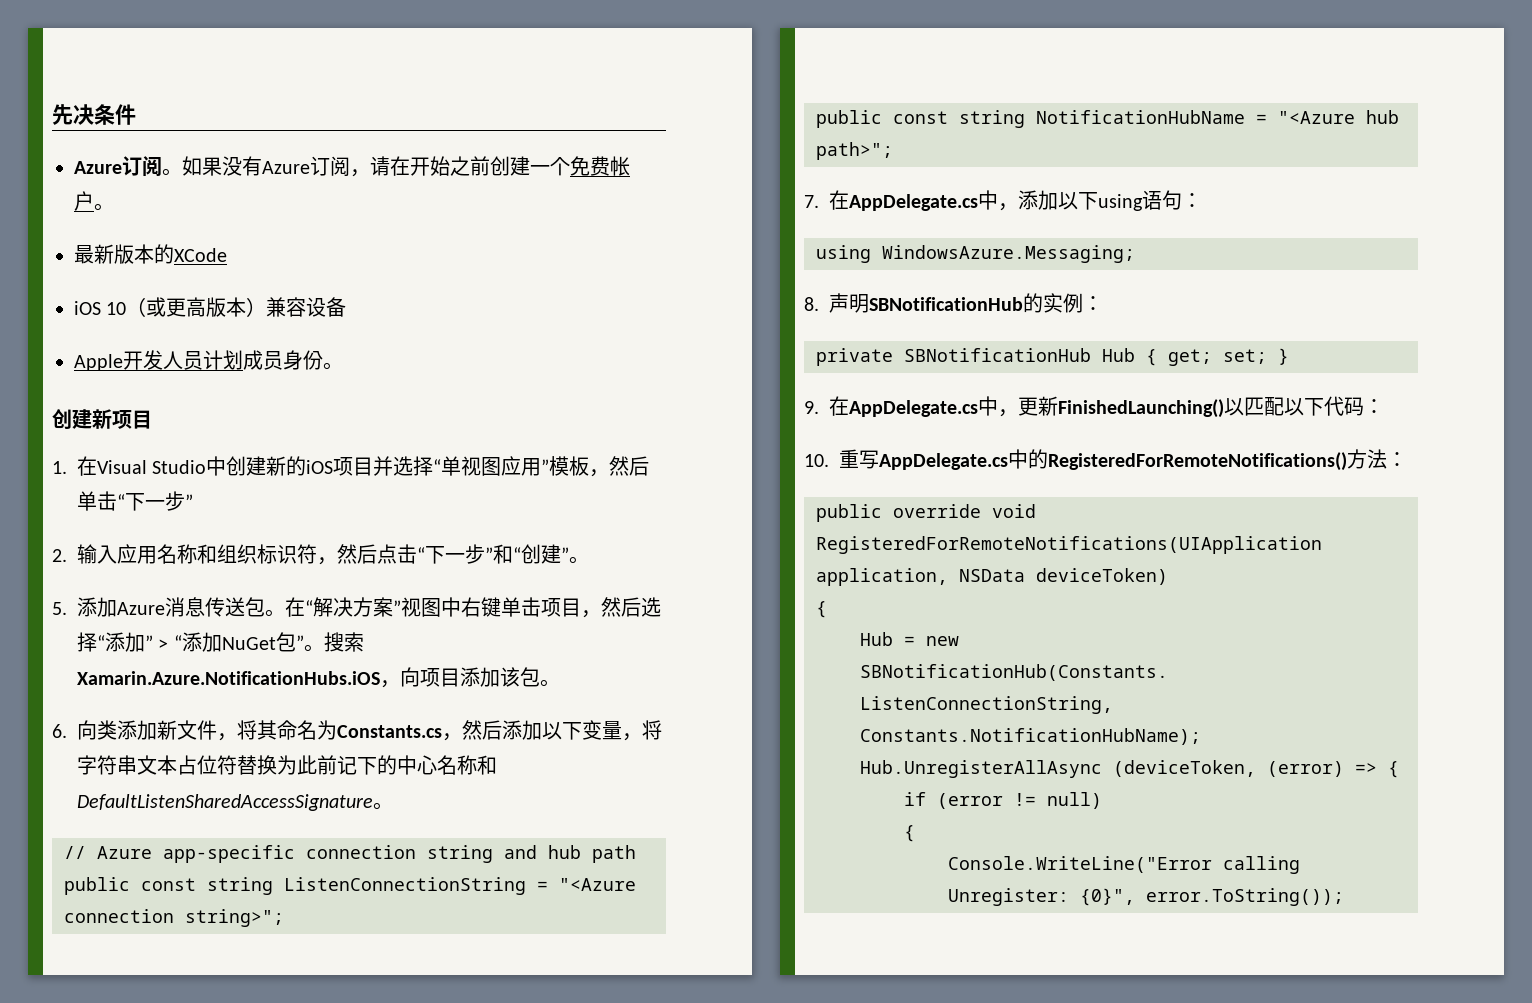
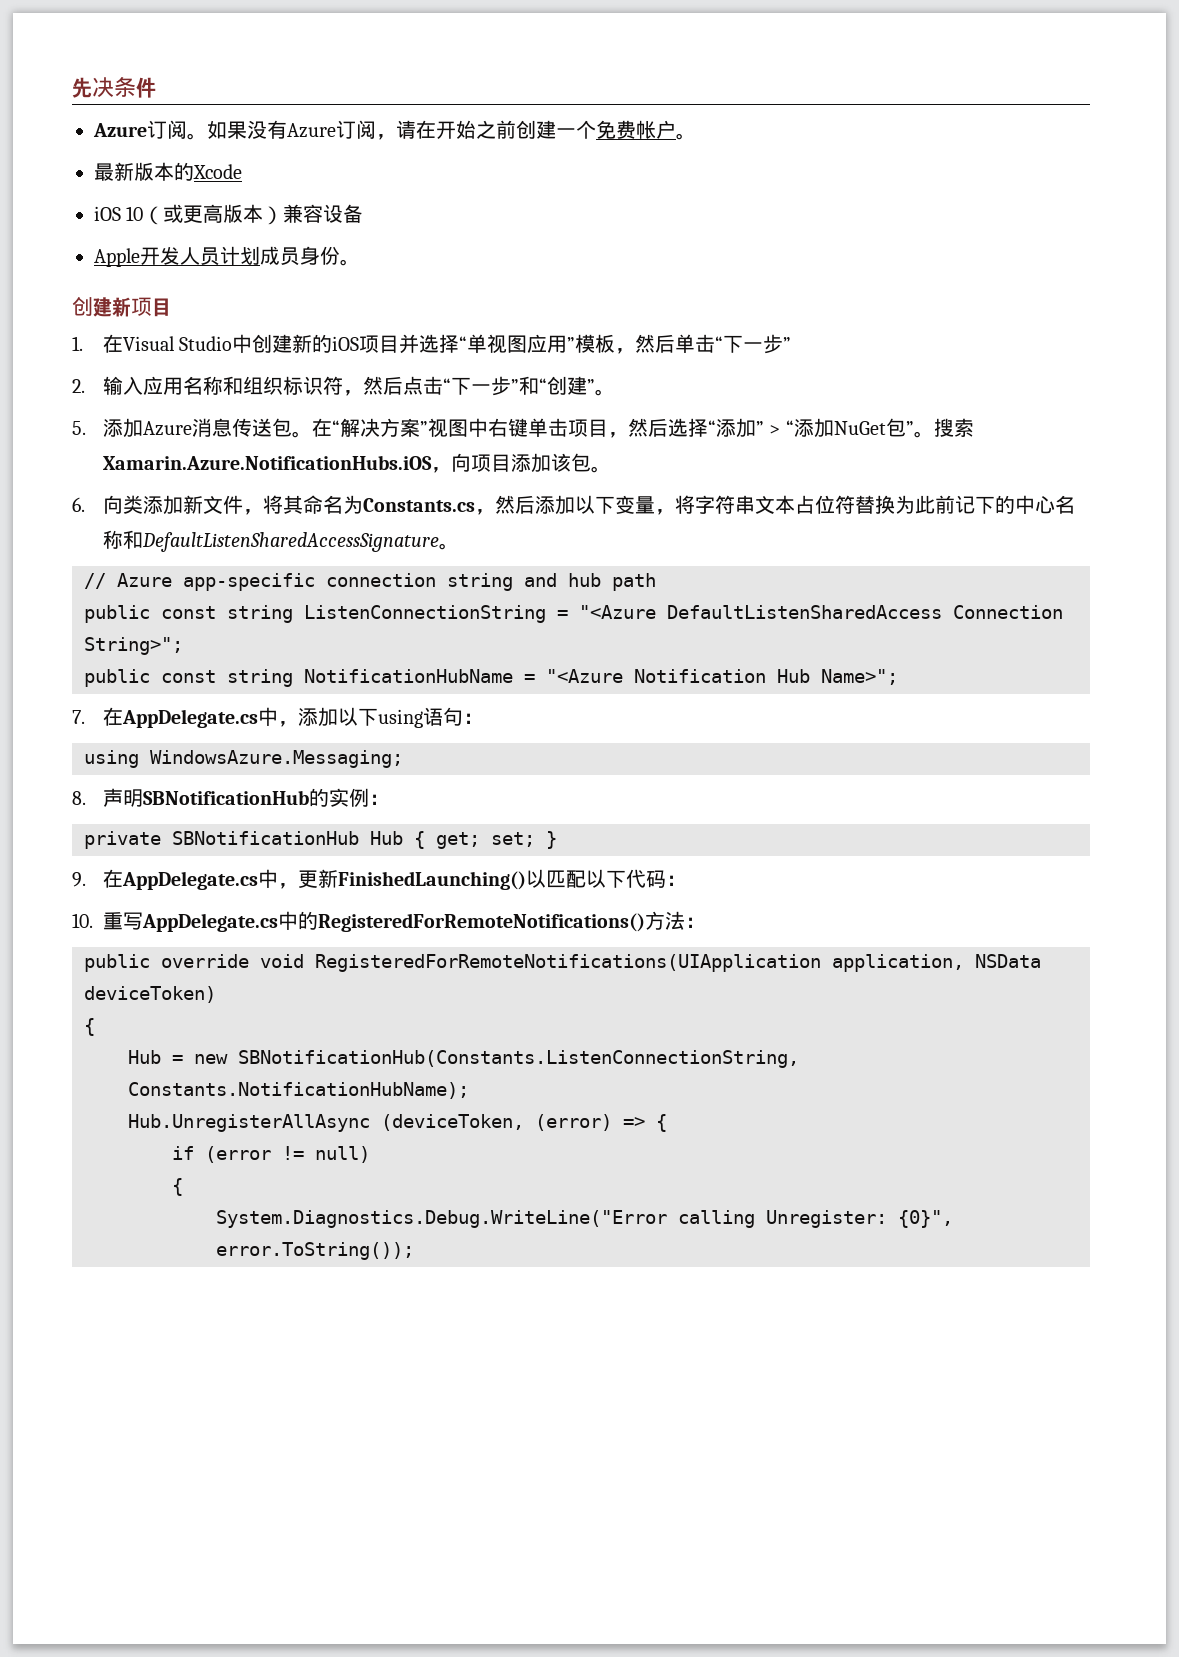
[174,248,227,262] XCode -> [193,164,242,179] Xcode
[64,909,284,927] connection string>"; -> [667,605,1063,619] [84,637,183,655] DefaultListenSharedAccess Connection String>";
[1366,110,1399,124] [816,142,893,160] hub path>"; -> [634,669,898,685] Notification Hub Name>";
[948,856,1212,873] Console.WriteLine("Error -> [216,1210,667,1228] System.Diagnostics.Debug.WriteLine("Error

